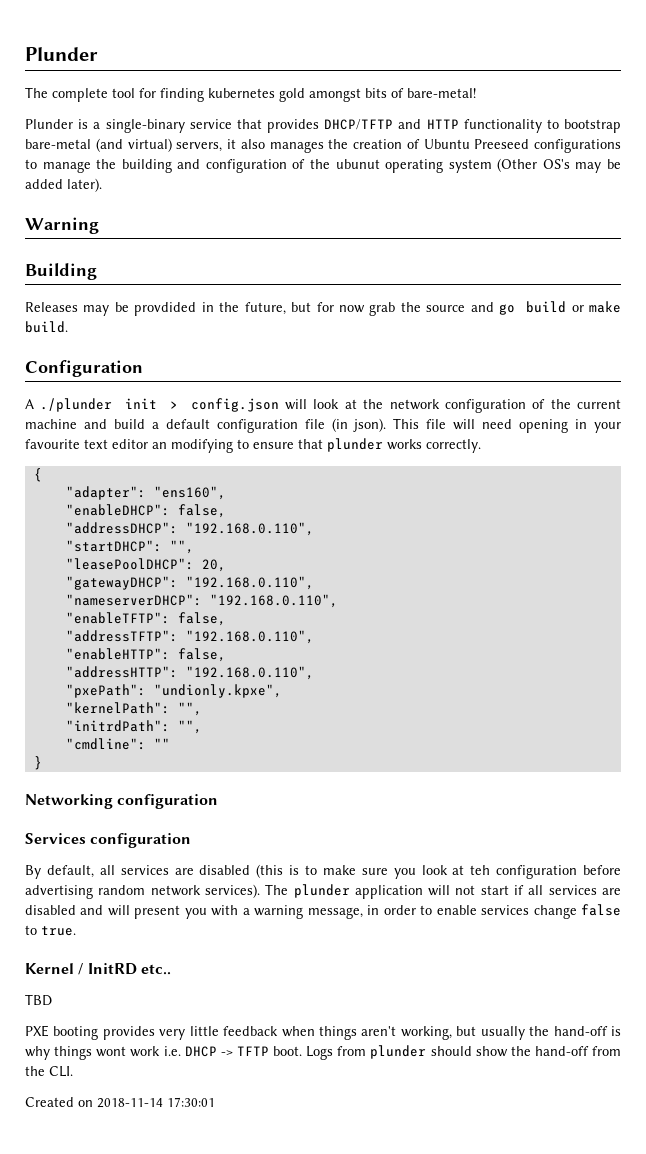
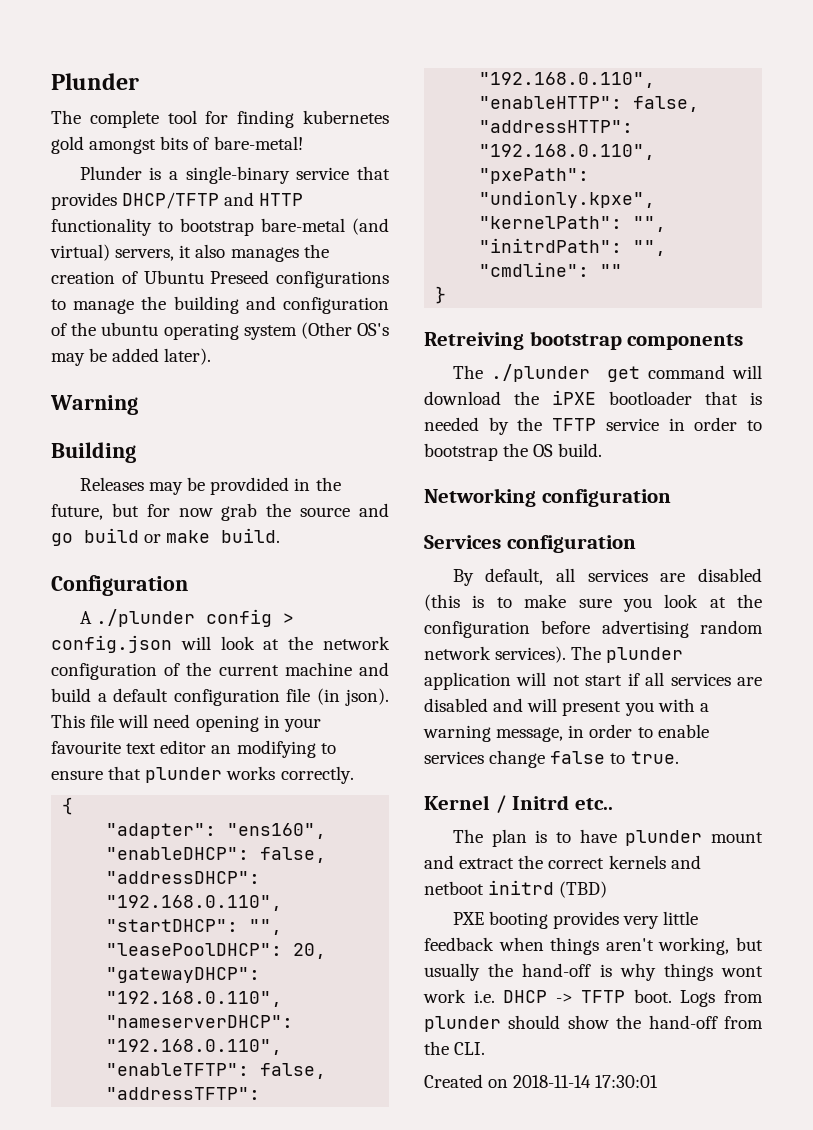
[474,139,530,149] Preeseed -> [210,270,270,284] Preseed
[335,159,380,169] ubunut -> [101,322,159,336] ubuntu
[125,398,158,409] init -> [205,609,272,627] config
(42, 763) none -> [424,331,744,350] [452,364,762,382] [424,390,762,405] [424,417,762,435] [424,443,603,461] // Retreiving bootstrap components // The ./plunder get command will download the iPXE bootloader that is needed by the TFTP service in order to bootstrap the OS build.
[470,865,491,875] teh -> [737,594,762,608] the
[87,963,137,975] InitRD -> [512,795,570,810] Initrd
[25,994,52,1006] TBD -> [452,829,763,847] [424,855,701,869] [424,880,608,898] The plan is to have plunder mount and extract the correct kernels and netboot initrd (TBD)

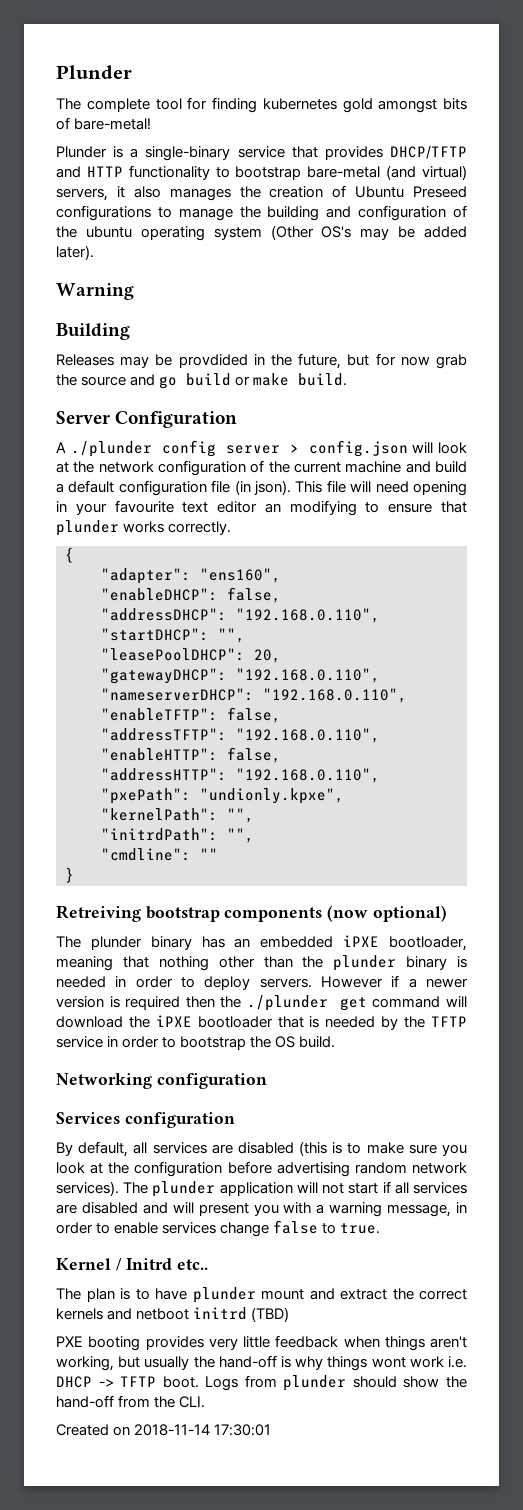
(281, 535) none -> [56,411,110,424] Server
(272, 618) none -> [225,445,280,454] server
[452,365,483,379] // The -> [327,905,447,922] [56,935,468,951] [56,955,467,971] [56,975,468,990] [56,996,242,1010] (now optional) // The plunder binary has an embedded iPXE bootloader, meaning that nothing other than the plunder binary is needed in order to deploy servers. However if a newer version is required then the

